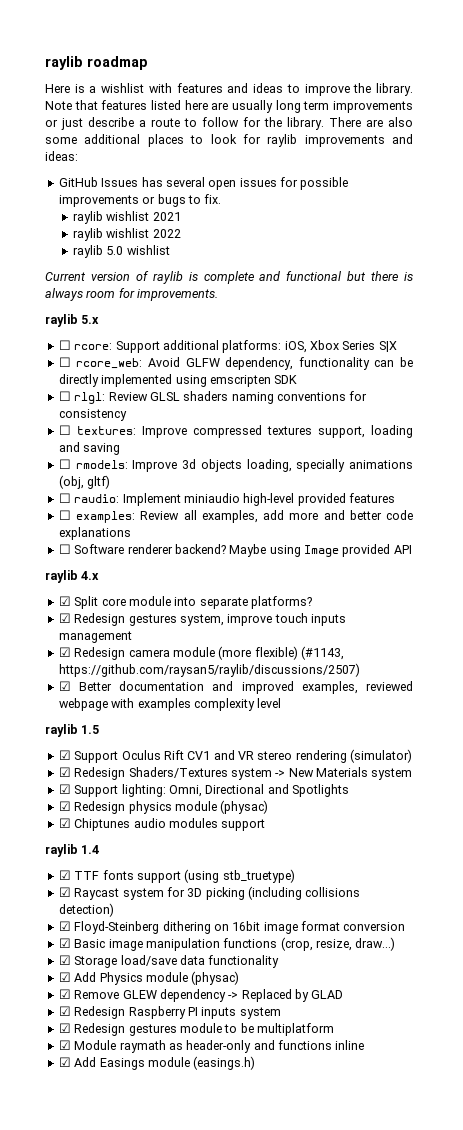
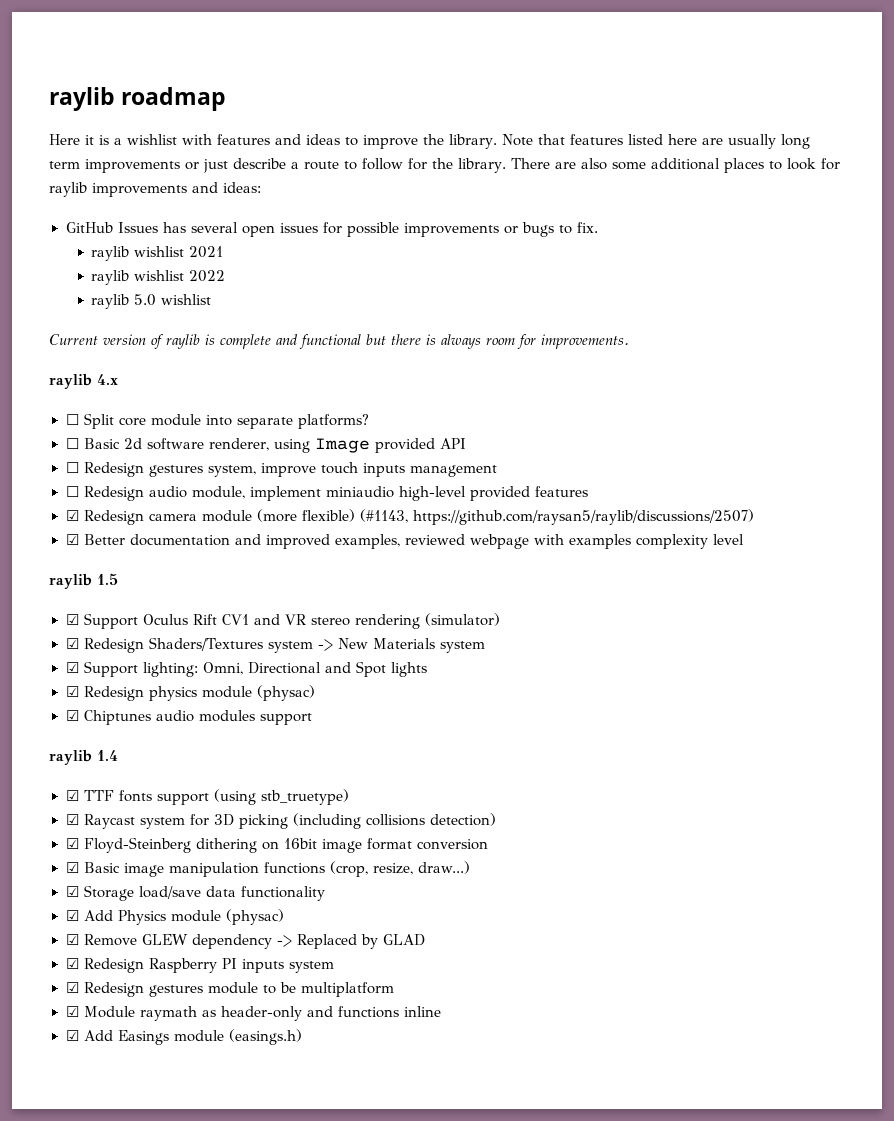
(70, 88) none -> [85,135,94,145] it
[81,315,100,324] [58,340,397,353] [58,357,413,370] [58,374,298,387] [58,391,368,404] [58,409,127,421] [58,425,413,438] [58,442,121,455] [58,459,413,472] [58,475,111,489] [58,493,395,506] [58,510,413,523] [58,527,131,540] [58,544,412,557] [45,570,100,583] [58,596,71,606] 5.x // ☐ rcore: Support additional platforms: iOS, Xbox Series S|X // ☐ rcore_web: Avoid GLFW dependency, functionality can be directly implemented using emscripten SDK // ☐ rlgl: Review GLSL shaders naming conventions for consistency // ☐ textures: Improve compressed textures support, loading and saving // ☐ rmodels: Improve 3d objects loading, specially animations (obj, gltf) // ☐ raudio: Implement miniaudio high-level provided features // ☐ examples: Review all examples, add more and better code explanations // ☐ Software renderer backend? Maybe using Image provided API // raylib 4.x // ☑ -> [97,374,118,385] [65,414,79,425] 4.x // ☐
[58,613,71,623] ☑ -> [65,438,466,453] [65,462,79,473] ☐ Basic 2d software renderer, using Image provided API // ☐
(132, 637) none -> [65,486,588,501] // ☐ Redesign audio module, implement miniaudio high-level provided features
[292,784,349,797] Spotlights -> [355,661,427,677] Spot lights

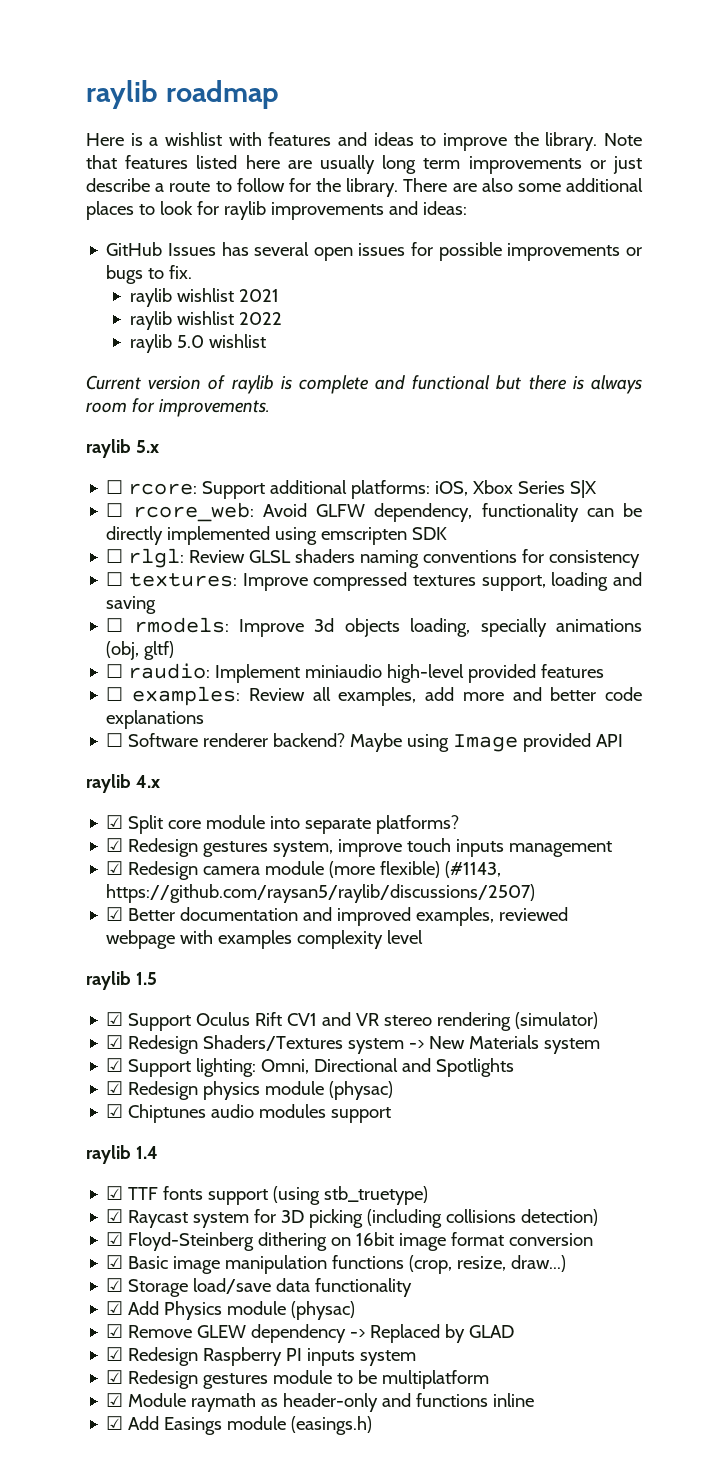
[85,135,94,145] it -> (124, 139) none
(629, 341) none -> [86,439,159,458] [106,480,597,499] [106,502,642,522] [106,526,448,545] [106,548,641,568] [106,572,642,591] [106,596,157,614] [106,617,642,637] [106,641,175,660] [106,663,605,683] [106,686,642,706] [106,710,205,729] [106,733,624,752] // raylib 5.x // ☐ rcore: Support additional platforms: iOS, Xbox Series S|X // ☐ rcore_web: Avoid GLFW dependency, functionality can be directly implemented using emscripten SDK // ☐ rlgl: Review GLSL shaders naming conventions for consistency // ☐ textures: Improve compressed textures support, loading and saving // ☐ rmodels: Improve 3d objects loading, specially animations (obj, gltf) // ☐ raudio: Implement miniaudio high-level provided features // ☐ examples: Review all examples, add more and better code explanations // ☐ Software renderer backend? Maybe using Image provided API
[65,414,79,425] ☐ -> [106,815,124,829] ☑
[65,438,466,453] [65,462,79,473] ☐ Basic 2d software renderer, using Image provided API // ☐ -> [106,838,124,852] ☑
[65,486,588,501] // ☐ Redesign audio module, implement miniaudio high-level provided features -> (613, 849) none
[355,661,427,677] Spot lights -> [436,1058,515,1077] Spotlights

